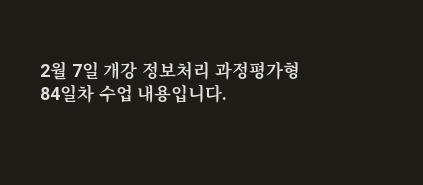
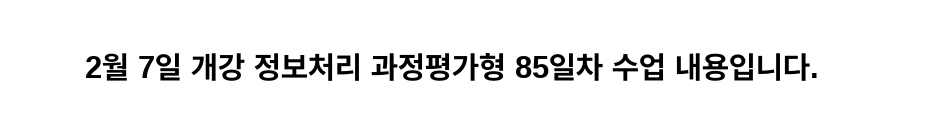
[40,84,94,103] 84일차 -> [515,53,603,81] 85일차

